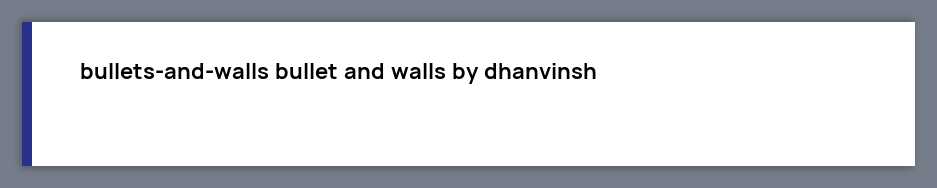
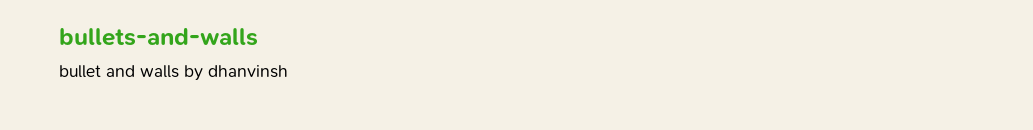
(269, 71) none -> (258, 37) //

